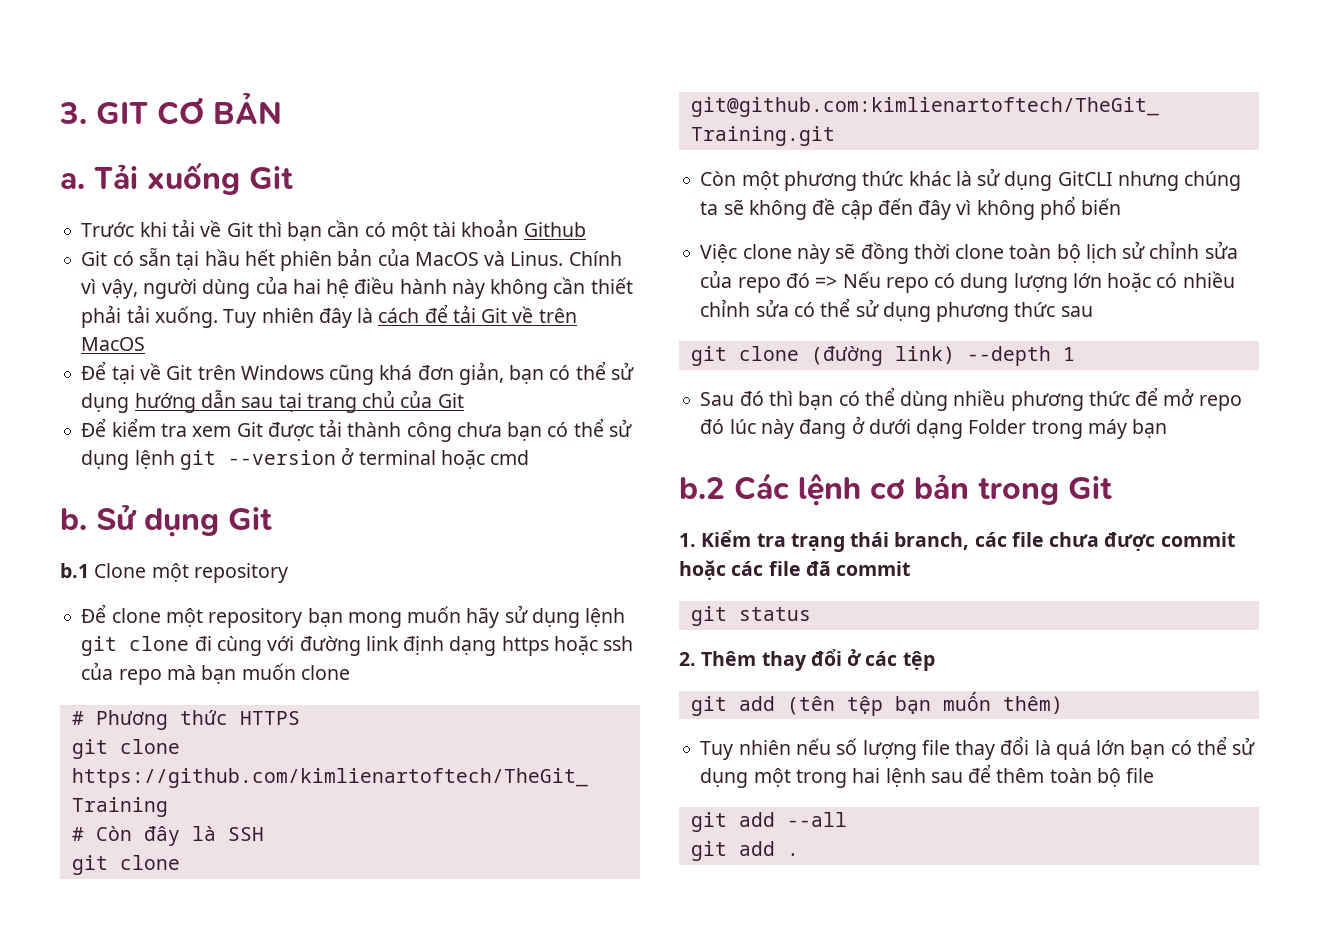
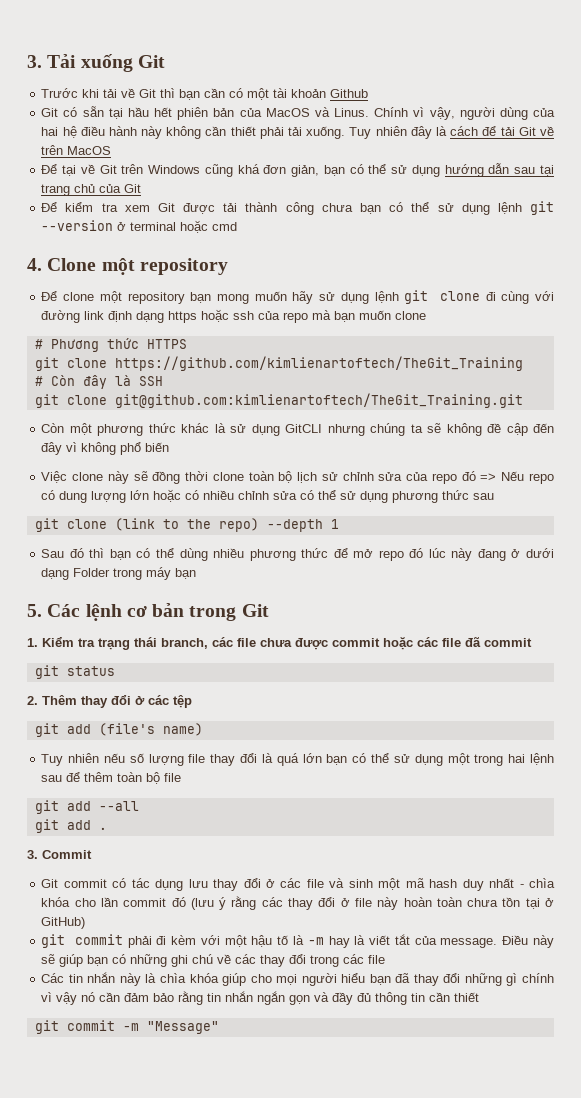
[59,93,282,125] [60,172,85,189] 3. GIT CƠ BẢN // a. -> [27,55,42,68] 3.
[60,505,272,537] [60,563,89,578] b. Sử dụng Git // b.1 -> [27,258,42,271] 4.
[810,346,955,366] (đường link) -> [114,518,259,532] (link to the repo)
[679,477,725,499] b.2 -> [27,604,42,617] 5.
[786,692,1063,716] (tên tệp bạn muốn thêm) -> [98,723,203,736] (file's name)
(799, 854) none -> [27,850,92,859] [41,878,555,891] [41,896,555,910] [41,917,86,929] [41,934,554,948] [41,954,386,967] [41,972,554,986] [41,991,480,1005] [34,1020,219,1034] // 3. Commit // Git commit có tác dụng lưu thay đổi ở các file và sinh một mã hash duy nhất - chìa khóa cho lần commit đó (lưu ý rằng các thay đổi ở file này hoàn toàn chưa tồn tại ở GitHub) // git commit phải đi kèm với một hậu tố là -m hay là viết tắt của message. Điều này sẽ giúp bạn có những ghi chú về các thay đổi trong các file // Các tin nhắn này là chìa khóa giúp cho mọi người hiểu bạn đã thay đổi những gì chính vì vậy nó cần đảm bảo rằng tin nhắn ngắn gọn và đầy đủ thông tin cần thiết // git commit -m "Message"

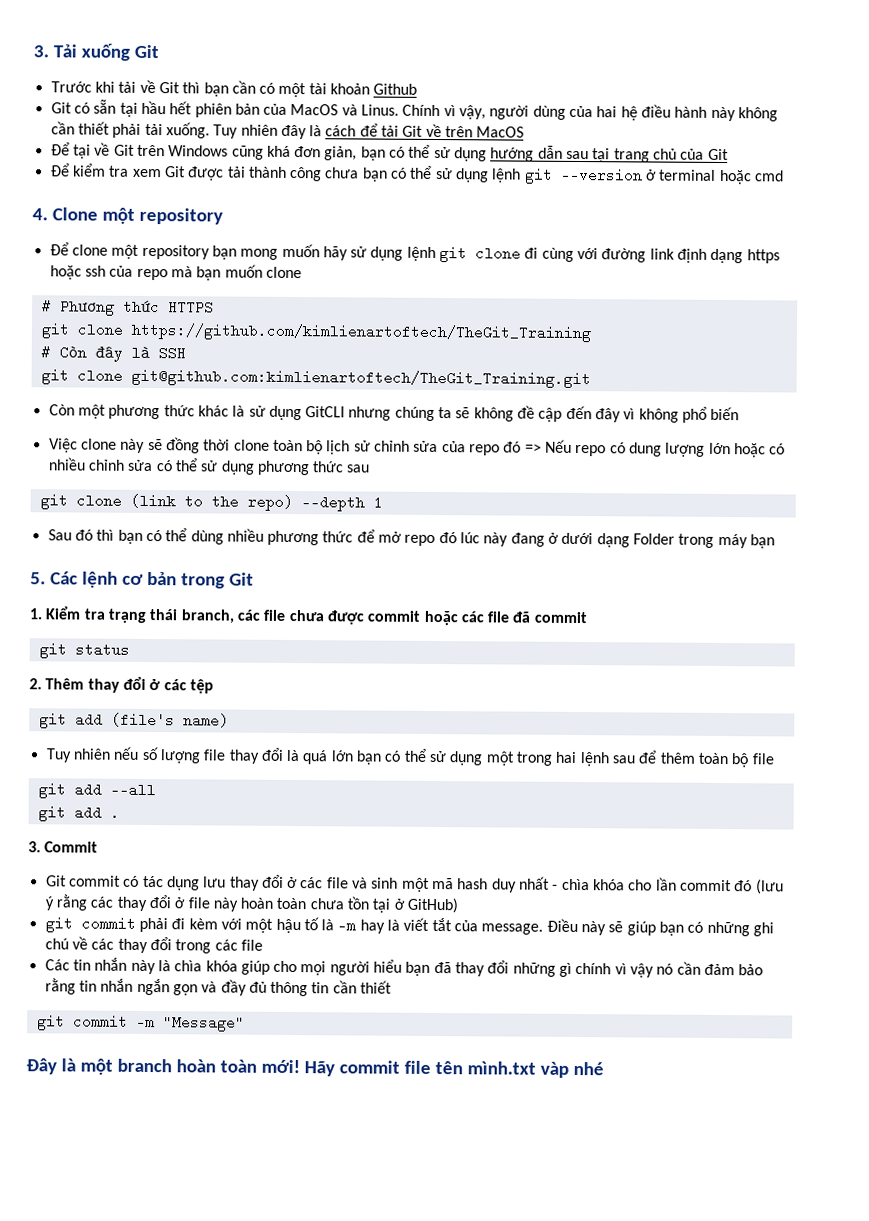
(219, 1027) none -> [26,1058,604,1078] // Đây là một branch hoàn toàn mới! Hãy commit file tên mình.txt vàp nhé

